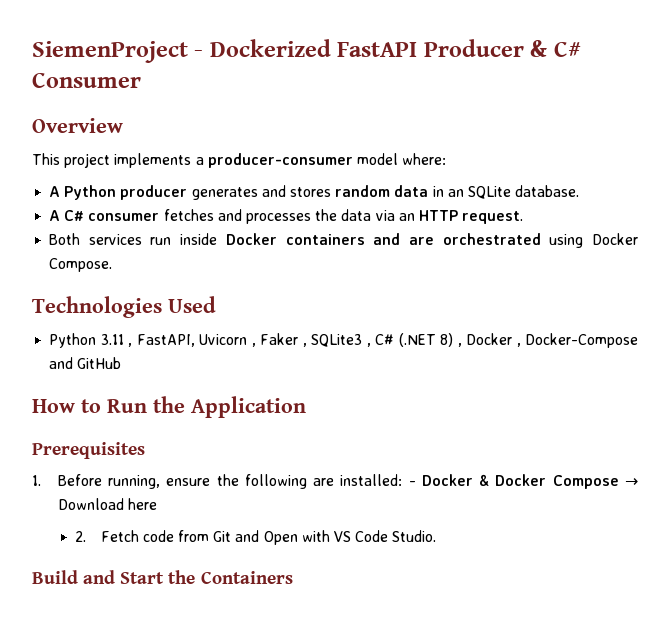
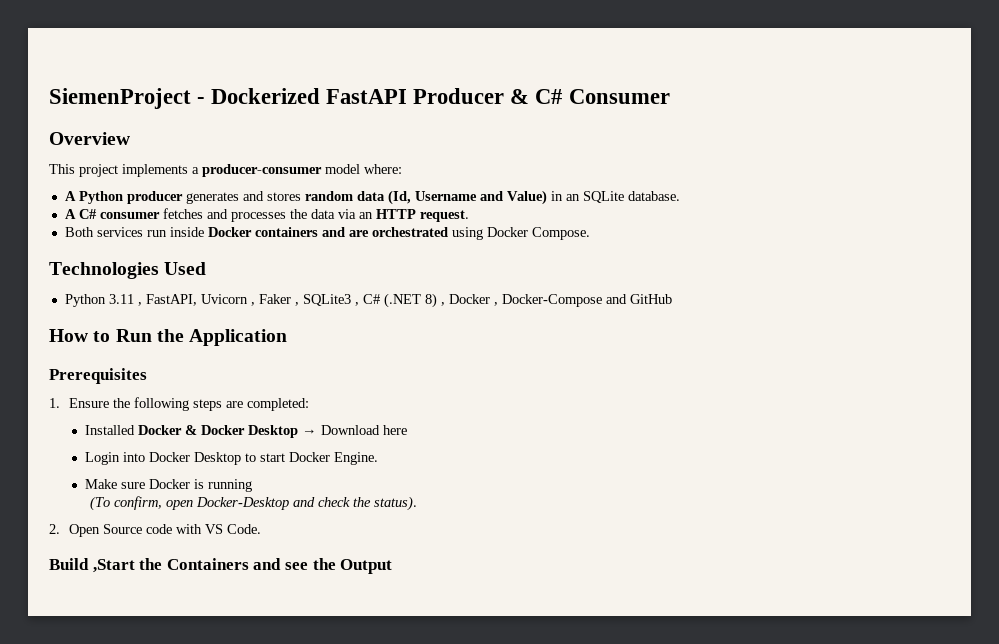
(429, 191) none -> [387,190,547,205] (Id, Username and Value)
[57,474,416,489] Before running, ensure the following are installed: - -> [69,397,310,411] [85,425,136,435] Ensure the following steps are completed: // Installed
[552,475,619,489] Compose -> [248,425,299,438] Desktop
[74,530,437,545] [32,570,293,584] 2. Fetch code from Git and Open with VS Code Studio. // Build and Start the Containers -> [85,452,379,465] [85,479,253,492] [89,496,417,511] [49,524,262,537] [49,558,393,574] Login into Docker Desktop to start Docker Engine. // Make sure Docker is running // (To confirm, open Docker-Desktop and check the status). // 2. Open Source code with VS Code. // Build ,Start the Containers and see the Output

